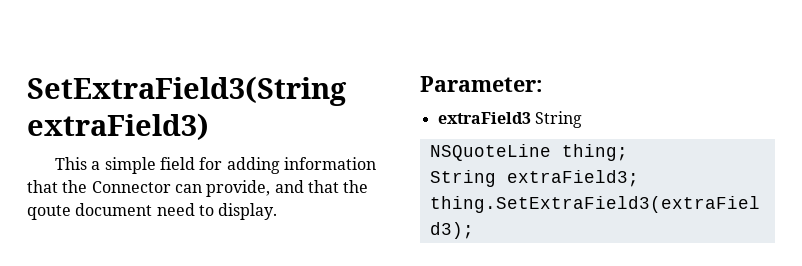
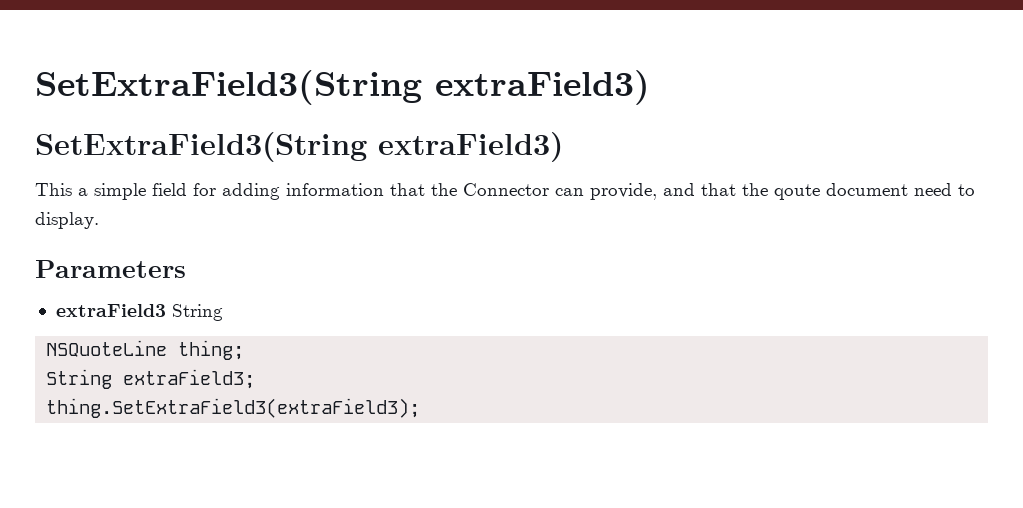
[27,76,347,106] [27,113,209,141] SetExtraField3(String extraField3) -> [35,70,650,105] [35,132,563,162] SetExtraField3(String extraField3) // SetExtraField3(String extraField3)
[420,76,543,92] Parameter: -> [35,260,186,278] Parameters

